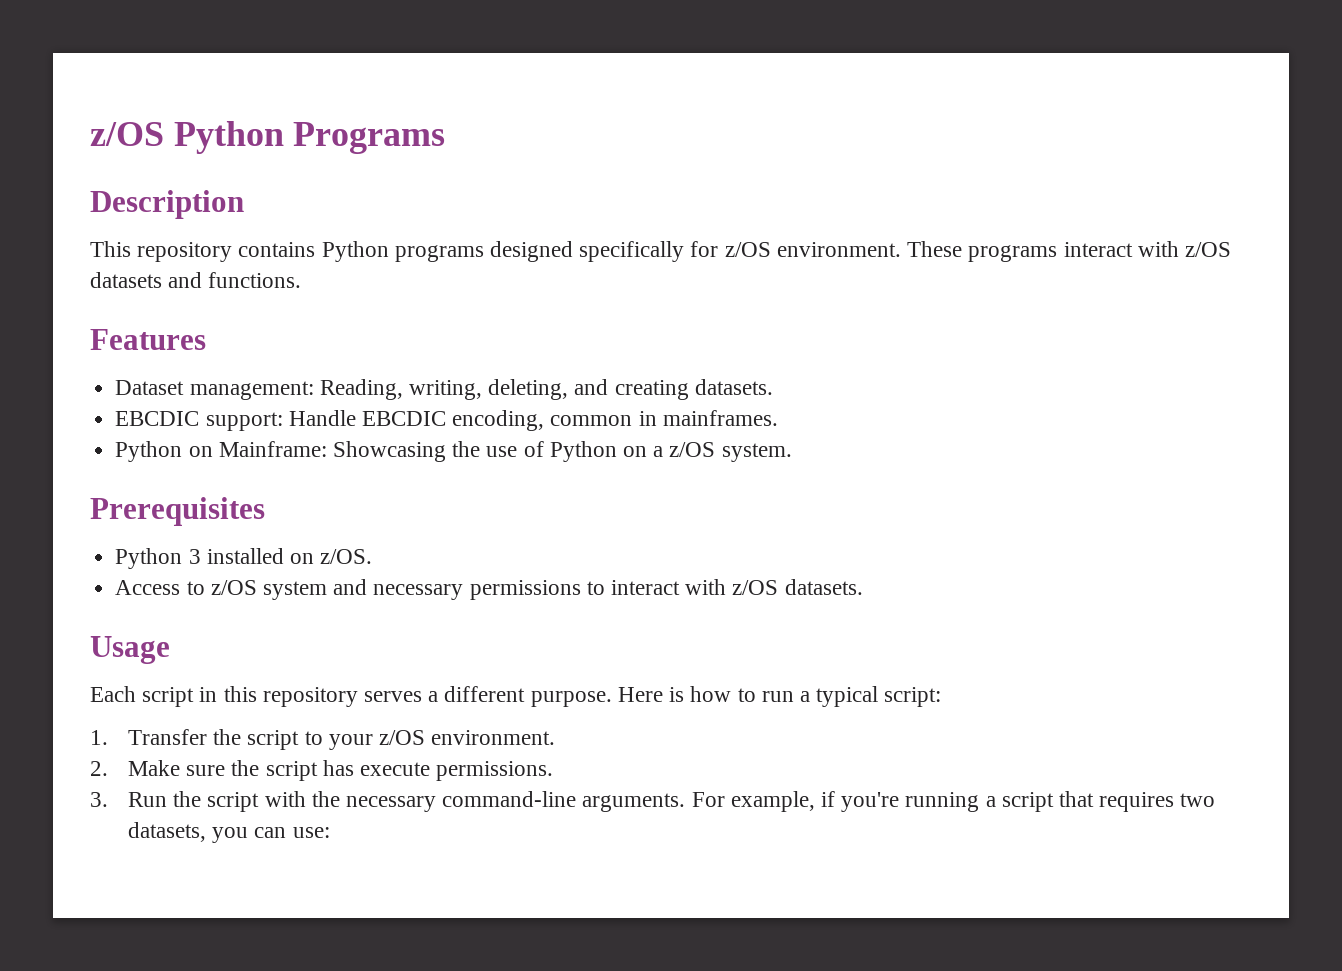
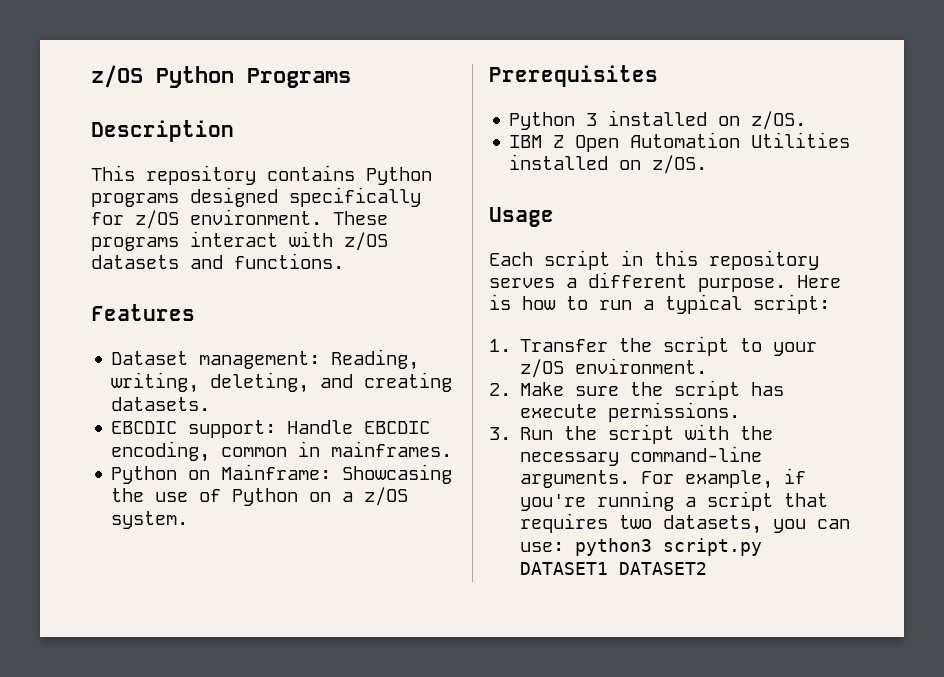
[115,579,863,600] Access to z/OS system and necessary permissions to interact with z/OS datasets. -> [509,132,851,152] [509,154,708,174] IBM Z Open Automation Utilities installed on z/OS.
(330, 832) none -> [575,538,763,556] [520,562,708,575] python3 script.py DATASET1 DATASET2

